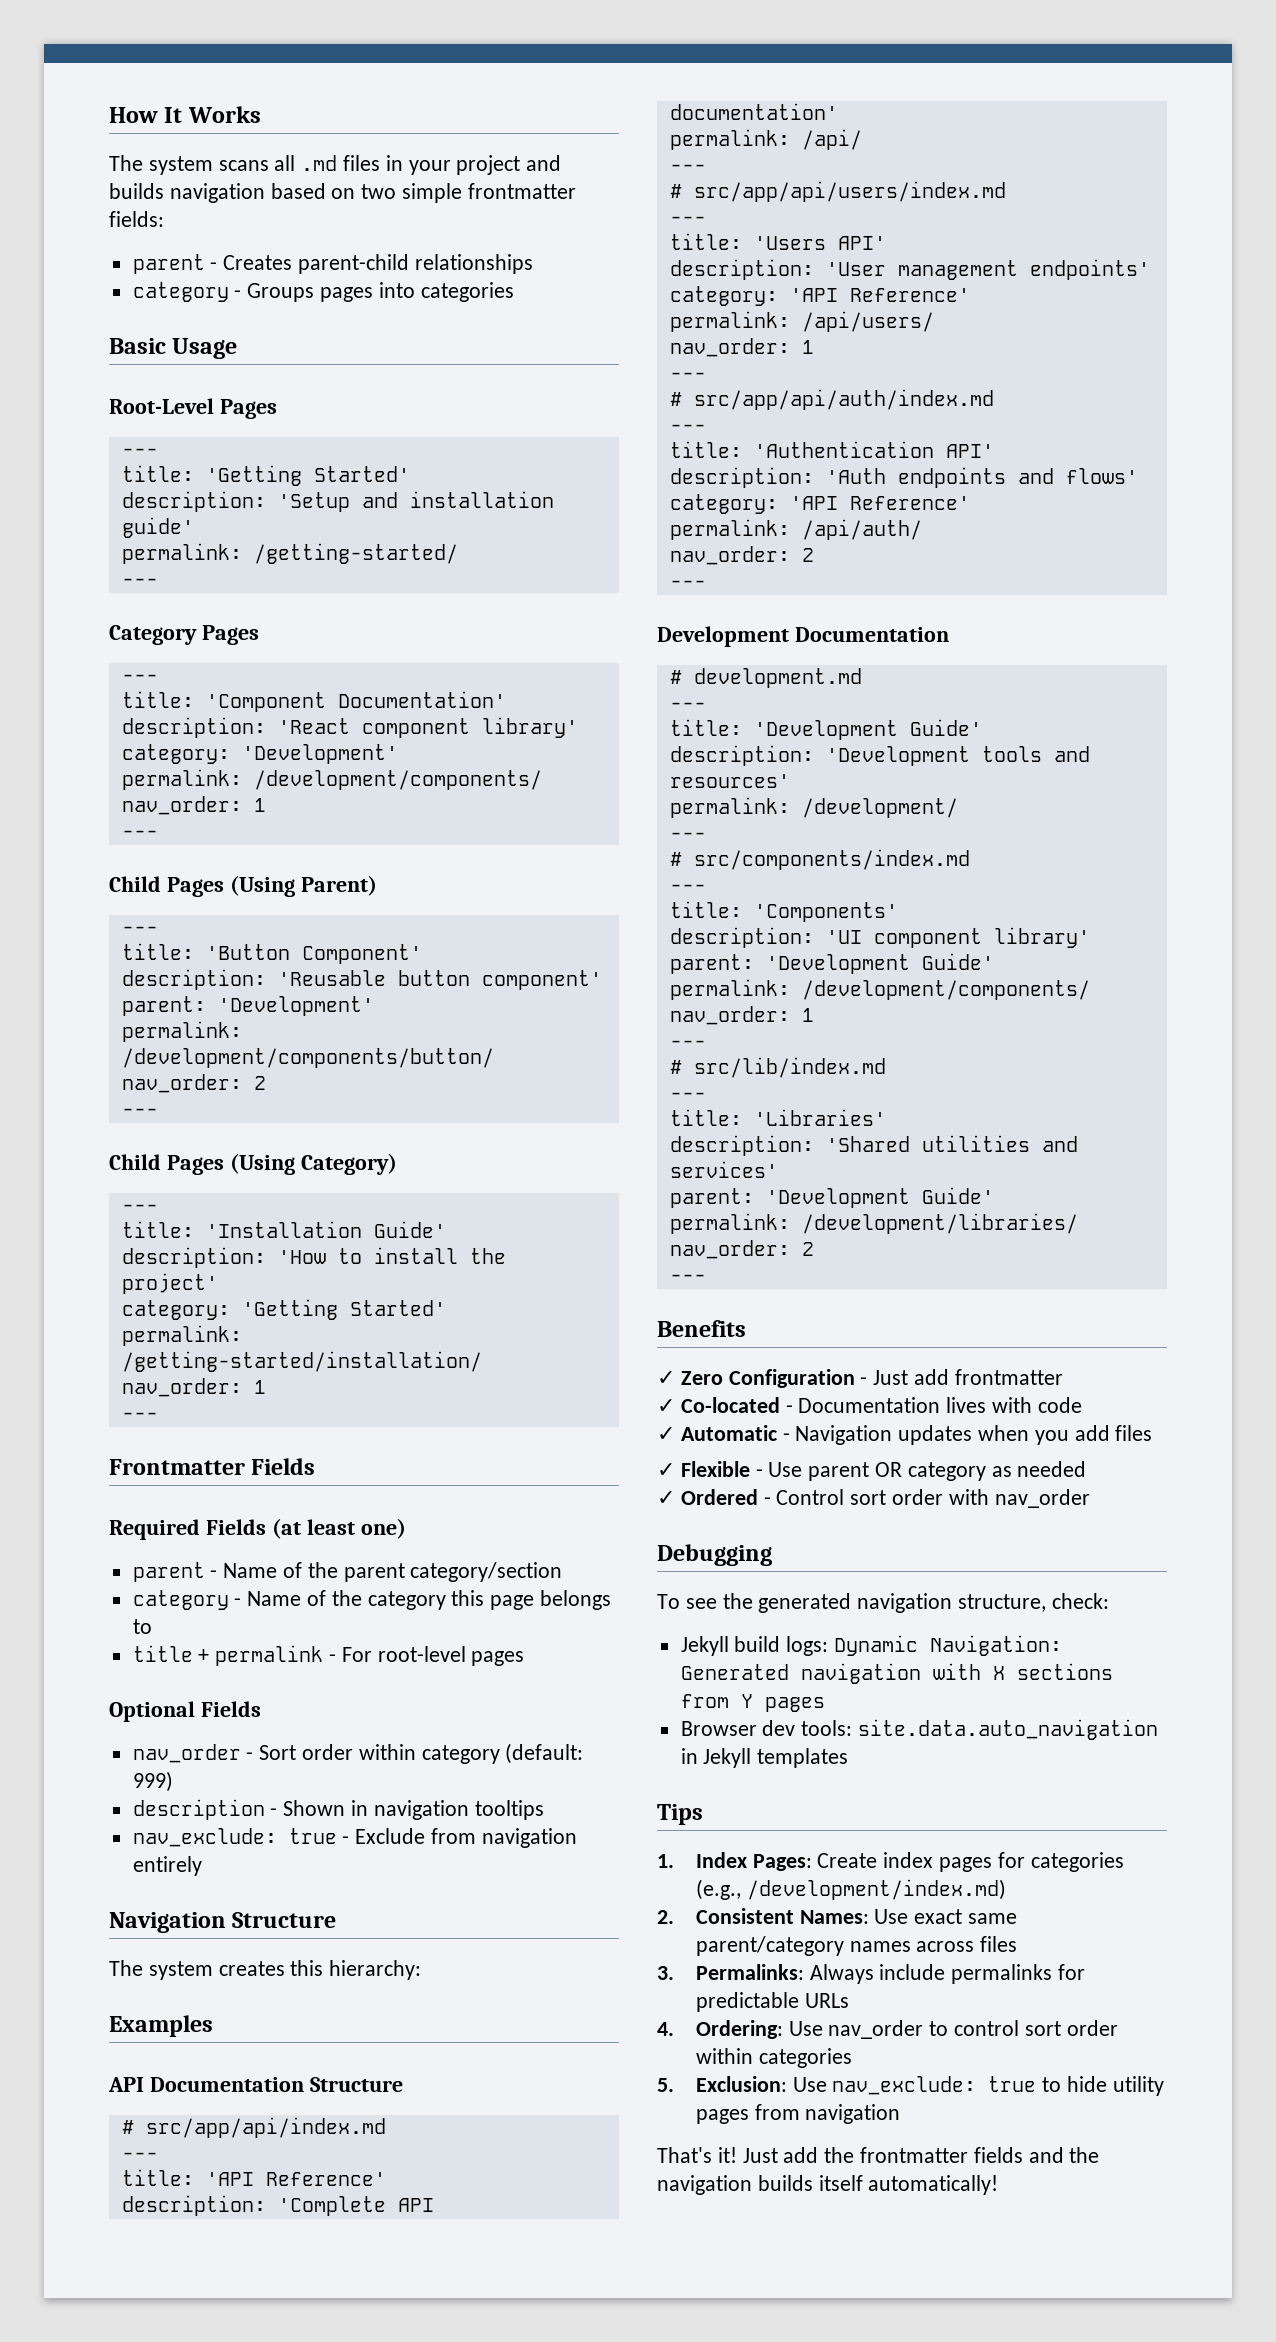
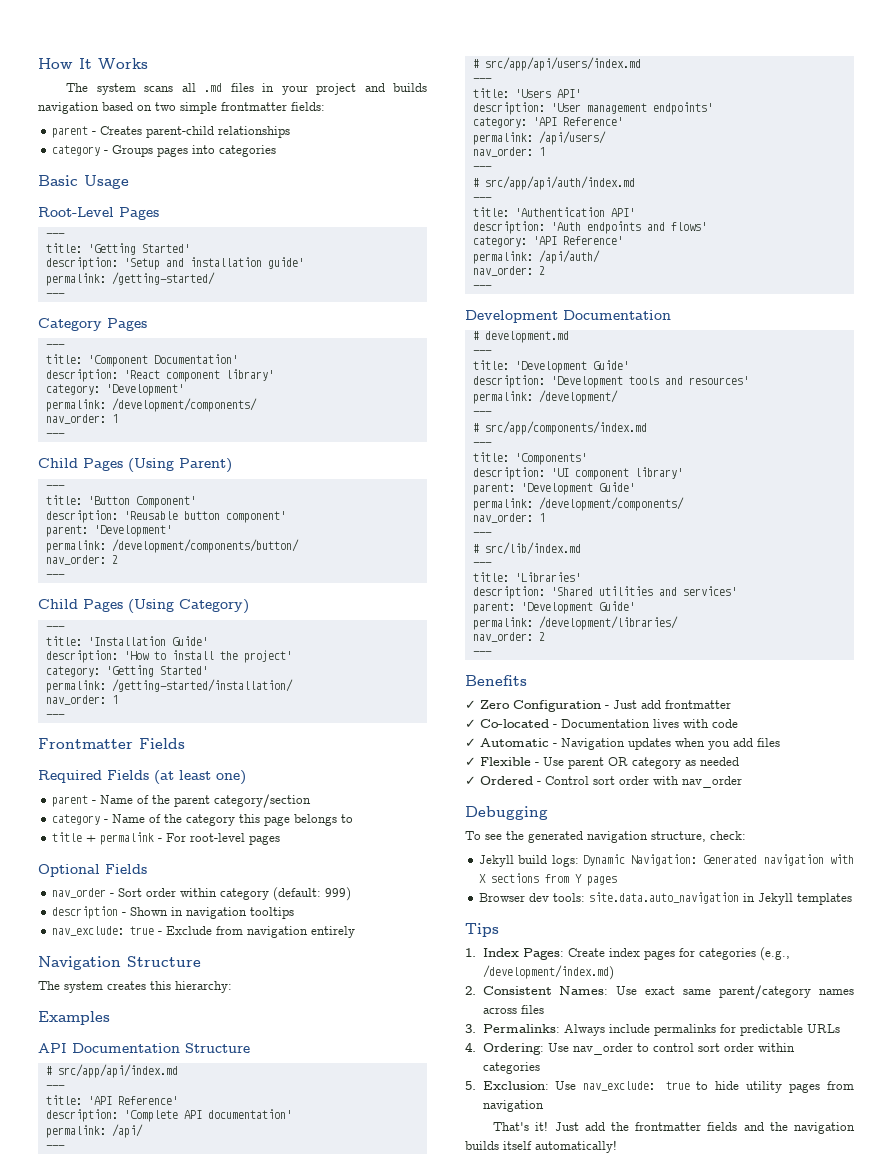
[693,849,970,870] src/components/index.md -> [484,421,647,435] src/app/components/index.md

